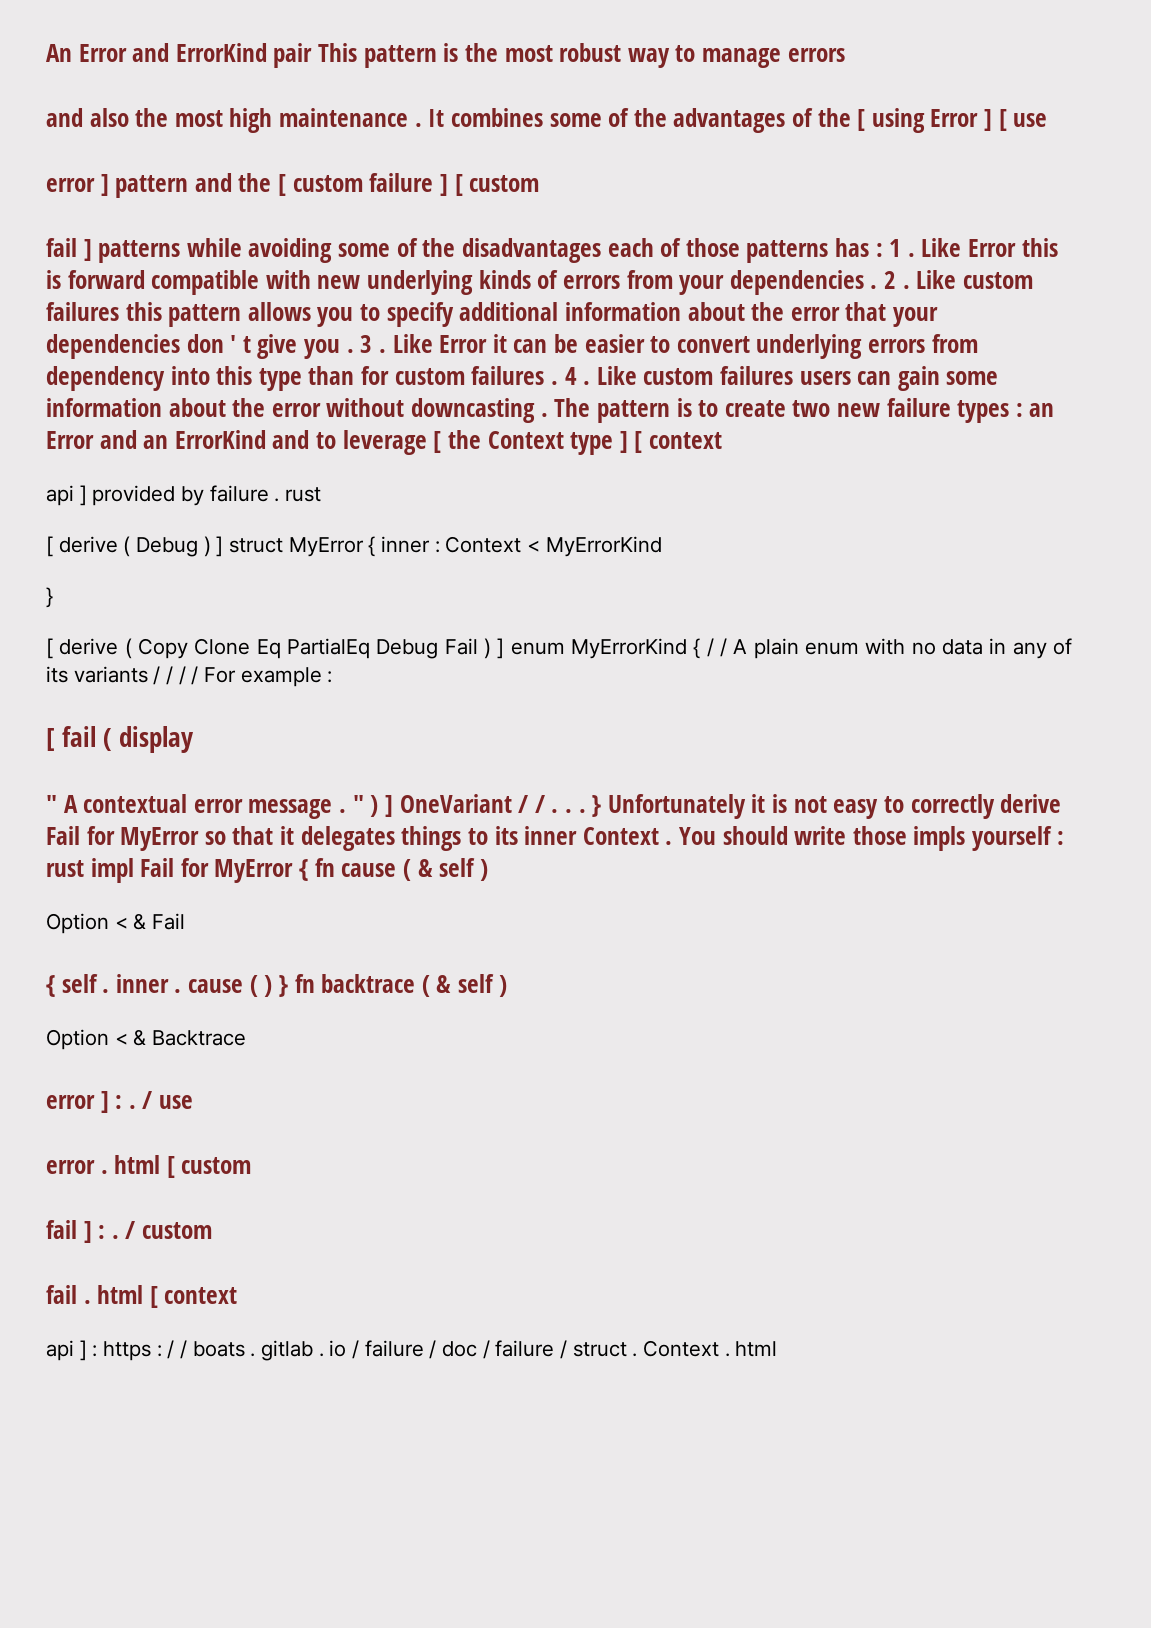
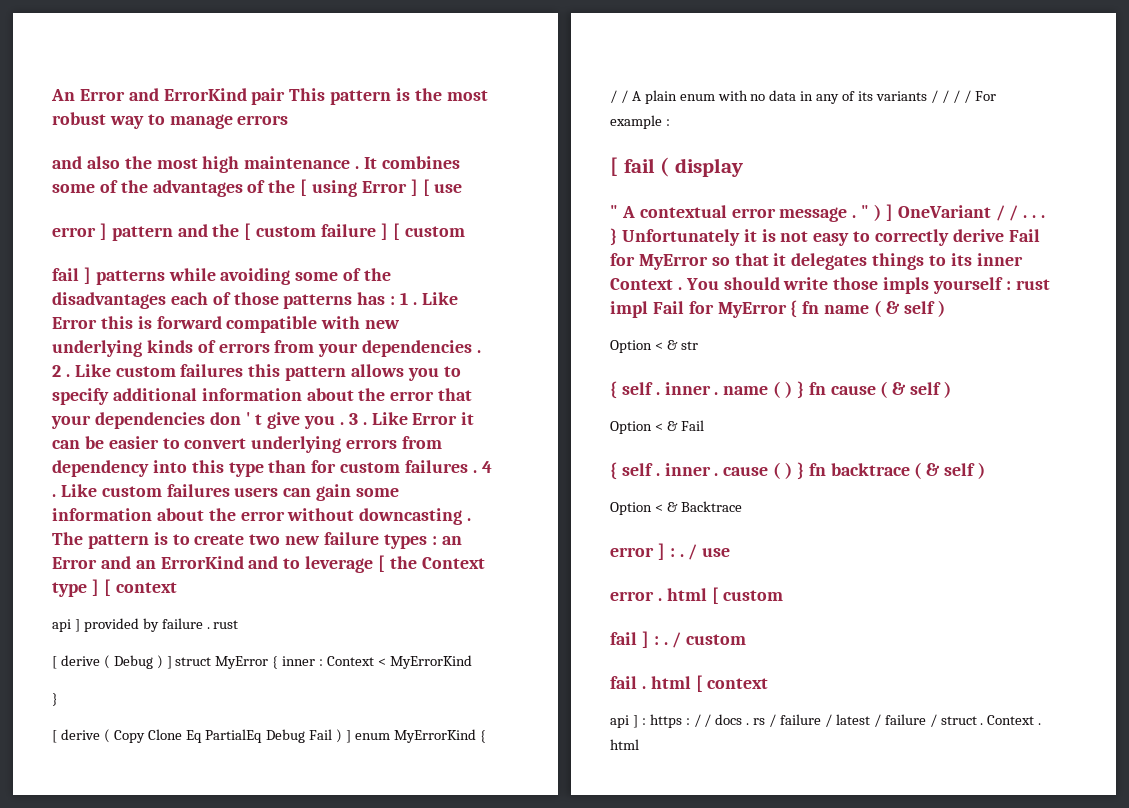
(335, 867) none -> [824,300,945,317] [610,340,698,353] [610,381,826,399] name ( & self ) // Option < & str // { self . inner . name ( ) } fn
[192,1340,478,1361] boats . gitlab . io / failure / doc -> [715,714,870,727] docs . rs / failure / latest

